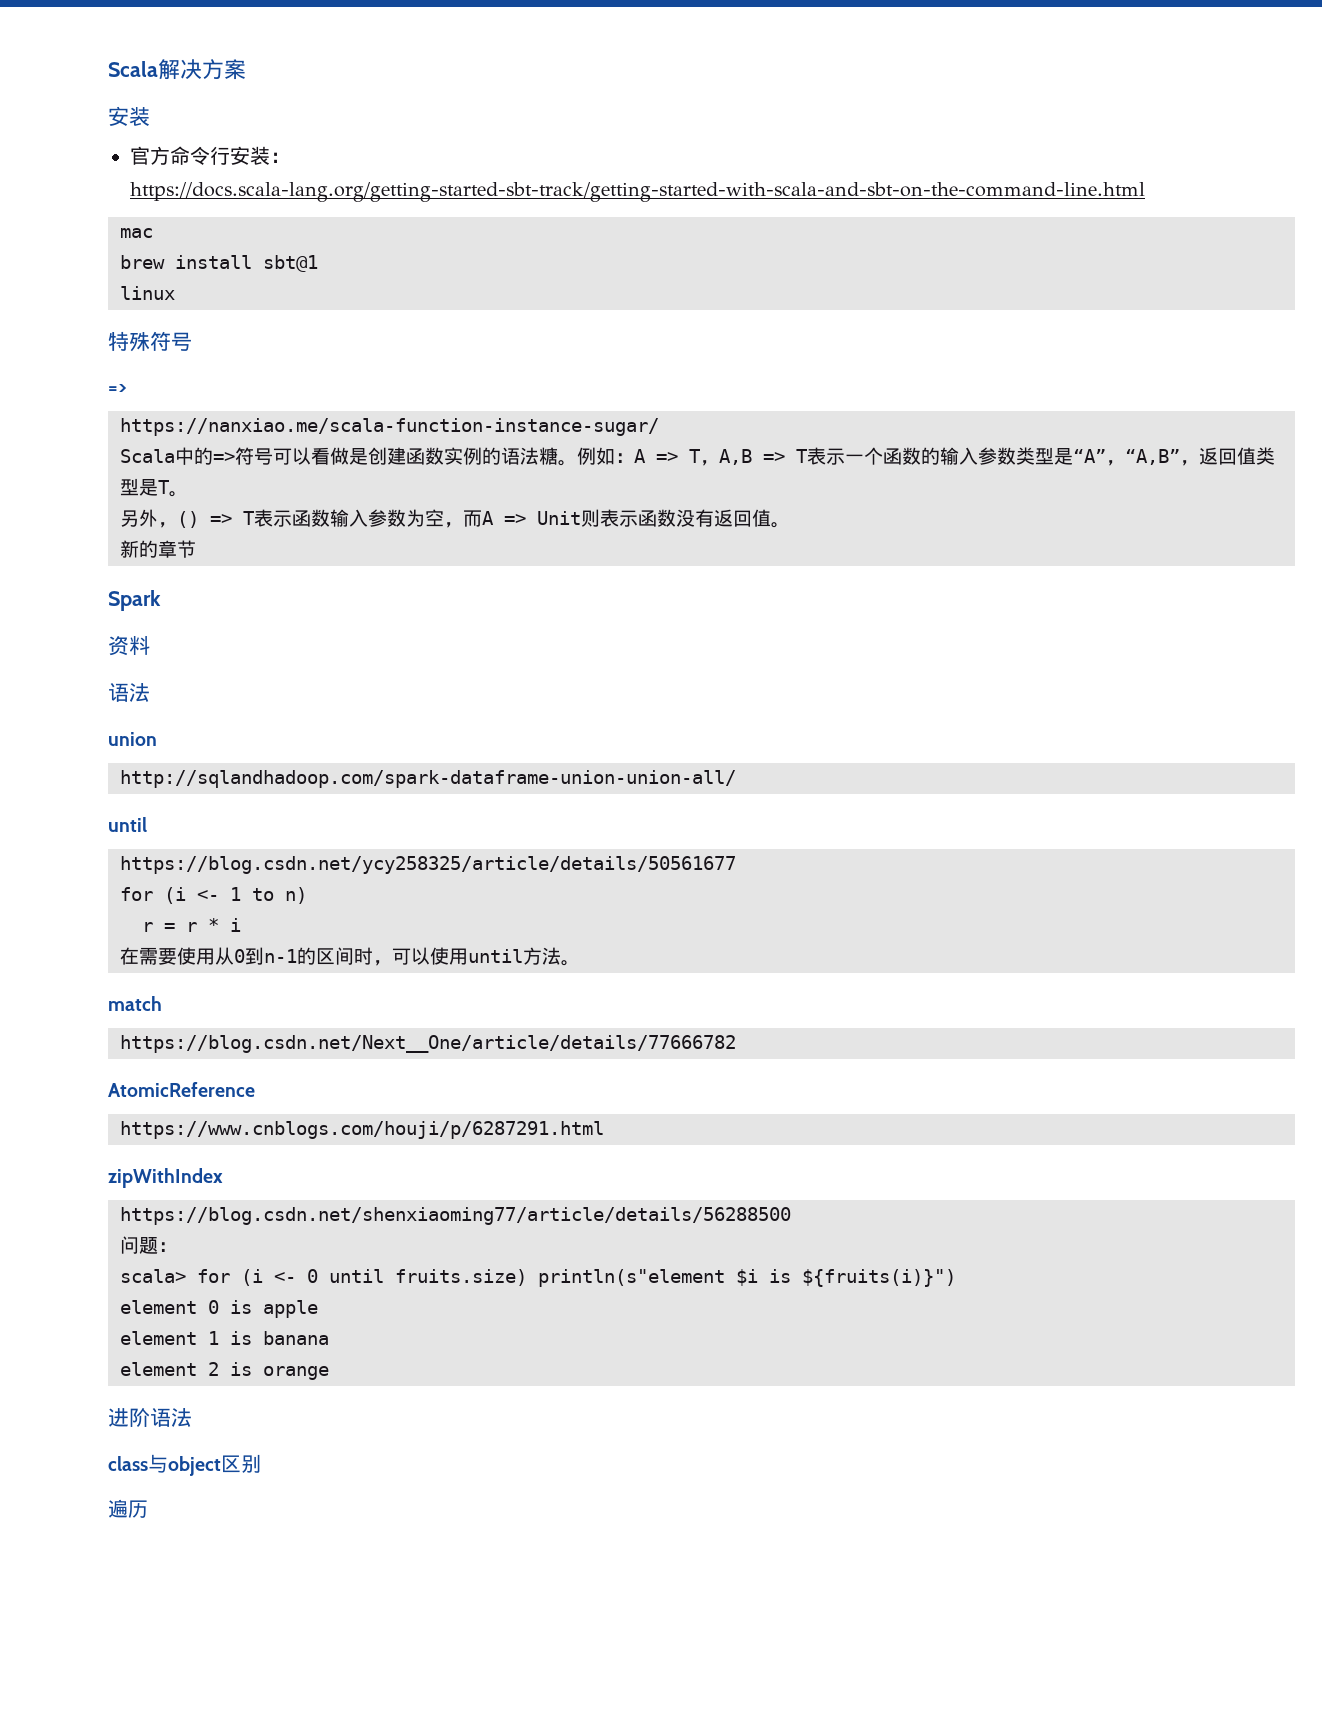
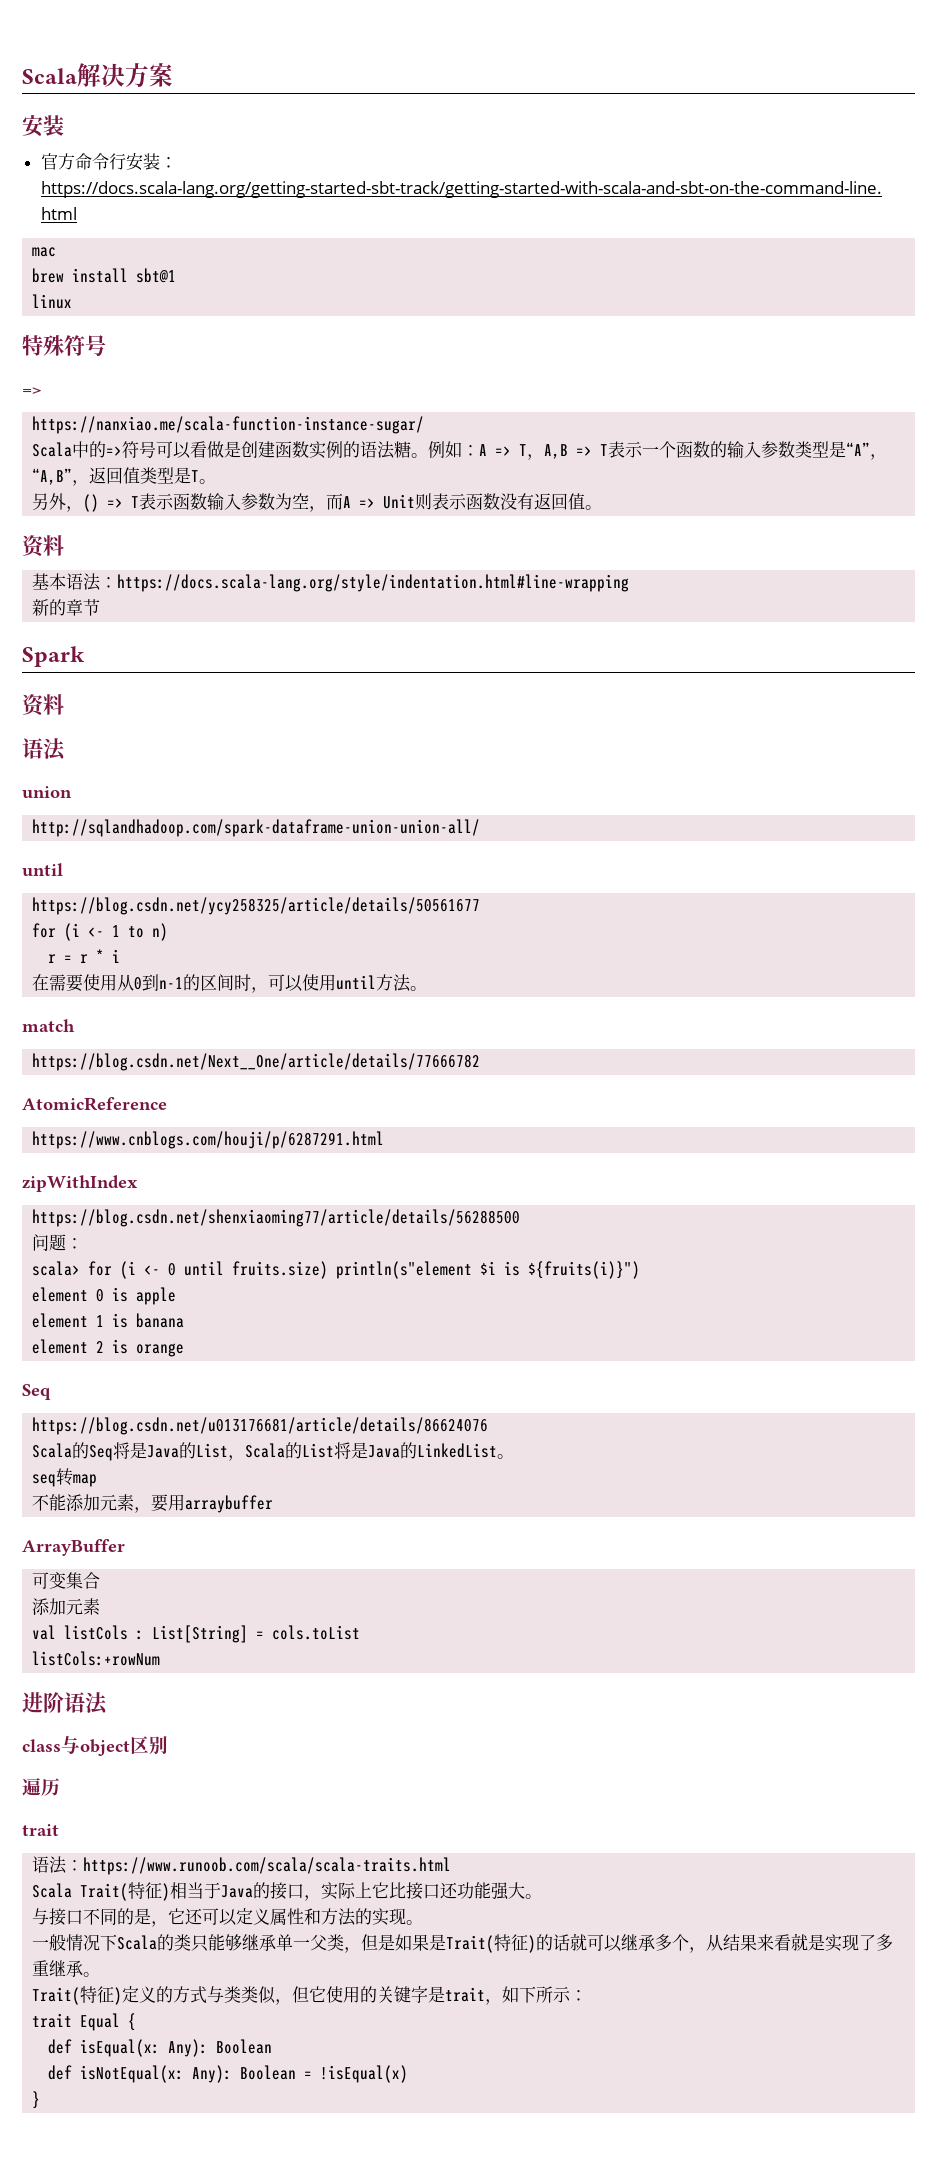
(790, 525) none -> [22,535,64,558] [32,573,630,592] // 资料 // 基本语法：https://docs.scala-lang.org/style/indentation.html#line-wrapping
(329, 1373) none -> [22,1384,51,1400] [32,1417,489,1435] [32,1442,515,1461] [32,1468,98,1487] [32,1494,274,1513] [22,1539,125,1556] [32,1572,101,1589] [32,1598,101,1615] [32,1625,361,1643] [32,1651,161,1666] // Seq // https://blog.csdn.net/u013176681/article/details/86624076 // Scala的Seq将是Java的List，Scala的List将是Java的LinkedList。 // seq转map // 不能添加元素，要用arraybuffer // ArrayBuffer // 可变集合 // 添加元素 // val listCols : List[String] = cols.toList // listCols:+rowNum
(148, 1509) none -> [22,1824,59,1836] [32,1856,452,1875] [32,1882,543,1901] [32,1908,424,1927] [32,1933,894,1953] [32,1960,101,1977] [32,1986,588,2005] [32,2013,137,2031] [48,2039,273,2057] [48,2065,409,2083] [32,2091,41,2109] // trait // 语法：https://www.runoob.com/scala/scala-traits.html // Scala Trait(特征)相当于Java的接口，实际上它比接口还功能强大。 // 与接口不同的是，它还可以定义属性和方法的实现。 // 一般情况下Scala的类只能够继承单一父类，但是如果是Trait(特征)的话就可以继承多个，从结果来看就是实现了多重继承。 // Trait(特征)定义的方式与类类似，但它使用的关键字是trait，如下所示： // trait Equal { // def isEqual(x: Any): Boolean // def isNotEqual(x: Any): Boolean = !isEqual(x) // }

